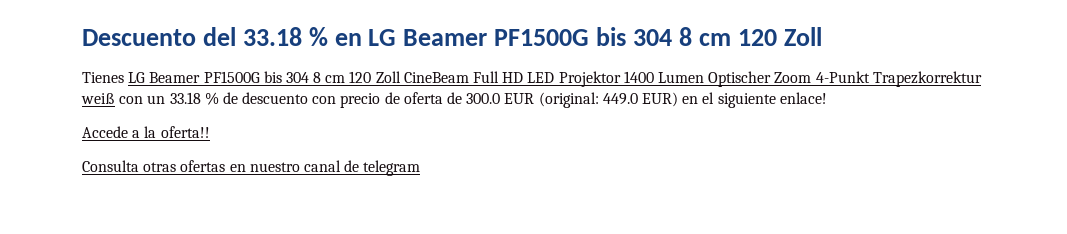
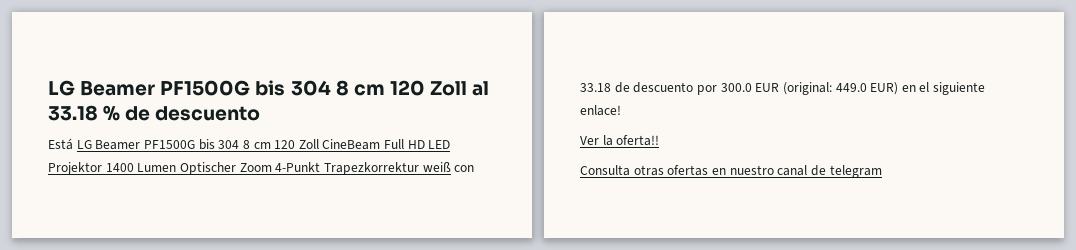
[82,27,822,46] [82,72,124,83] Descuento del 33.18 % en LG Beamer PF1500G bis 304 8 cm 120 Zoll // Tienes -> [48,80,490,96] [48,105,261,121] [48,138,73,150] LG Beamer PF1500G bis 304 8 cm 120 Zoll al 33.18 % de descuento // Está
[147,92,463,108] un 33.18 % de descuento con precio de oferta de -> [580,82,717,95] 33.18 de descuento por
[82,126,141,138] Accede a -> [580,136,599,145] Ver

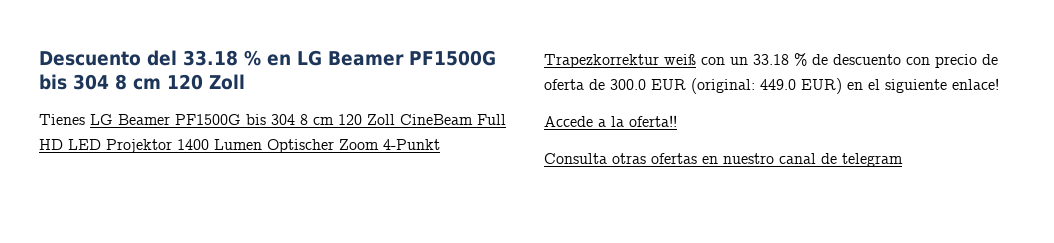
[48,80,490,96] [48,105,261,121] [48,138,73,150] LG Beamer PF1500G bis 304 8 cm 120 Zoll al 33.18 % de descuento // Está -> [39,50,496,66] [39,74,245,90] [39,114,85,125] Descuento del 33.18 % en LG Beamer PF1500G bis 304 8 cm 120 Zoll // Tienes
[580,82,717,95] 33.18 de descuento por -> [730,53,998,68] [544,79,605,90] un 33.18 % de descuento con precio de oferta de
[580,136,599,145] Ver -> [544,116,606,127] Accede a

